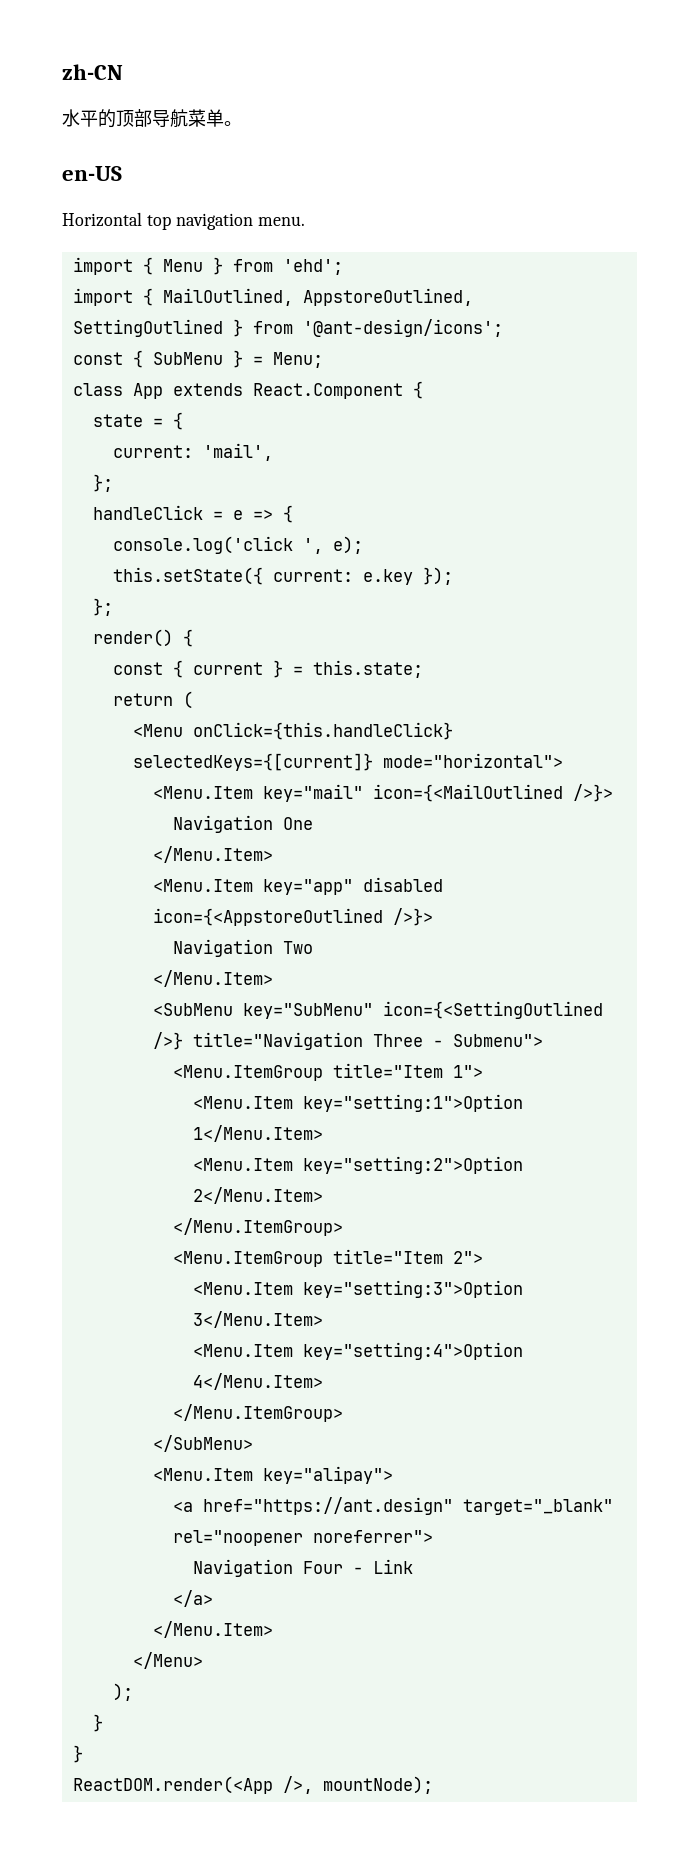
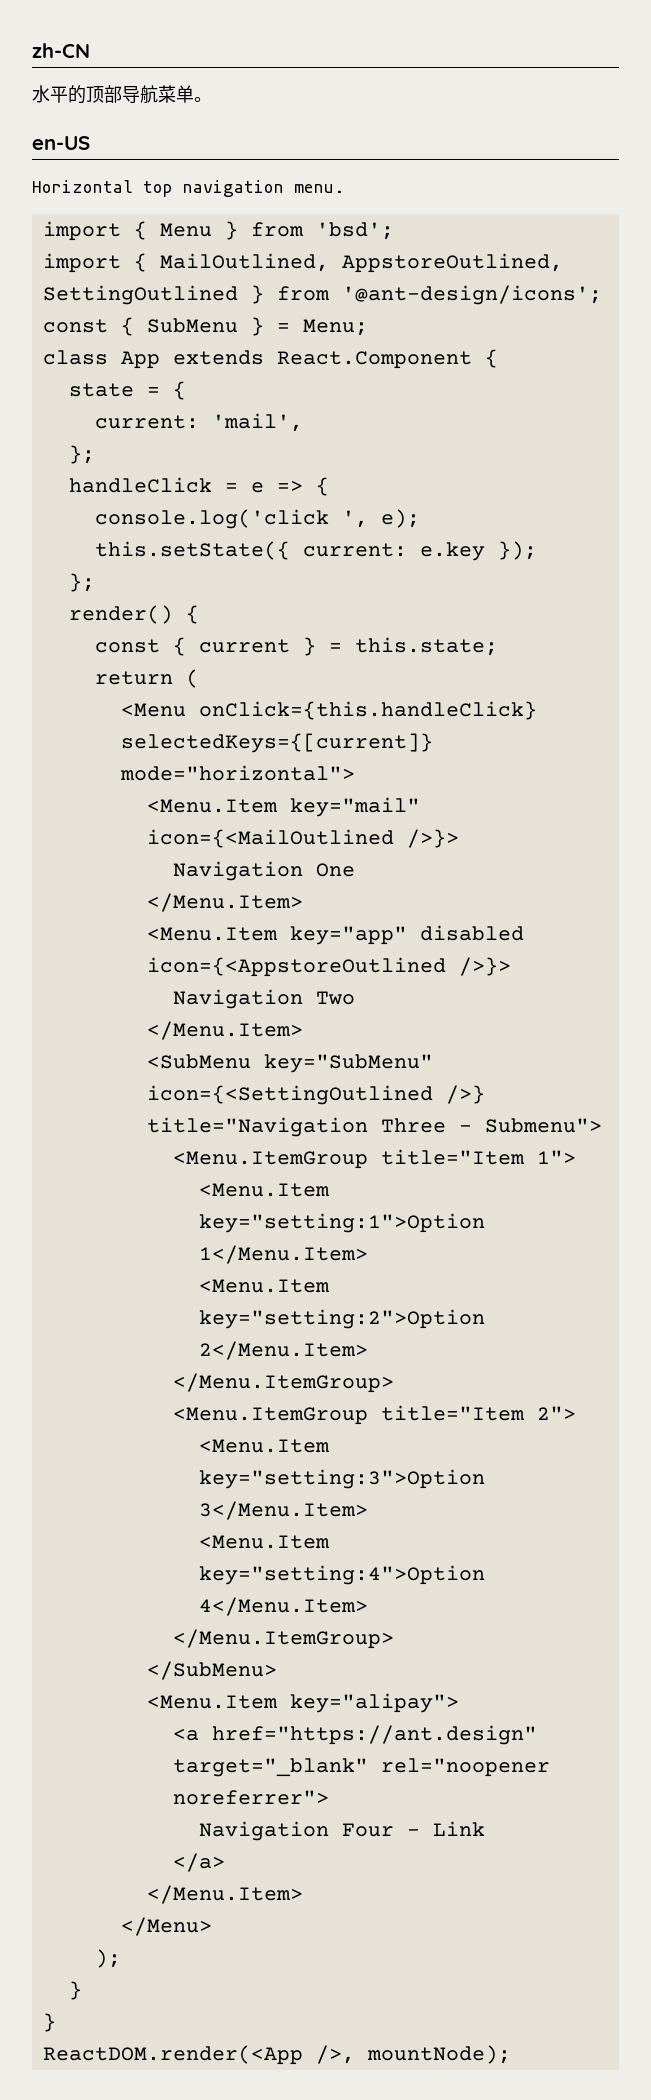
[282,259,343,275] 'ehd'; -> [315,222,394,240] 'bsd';

